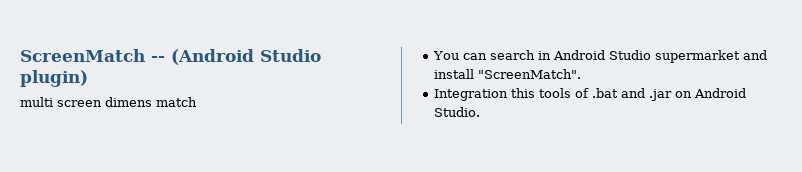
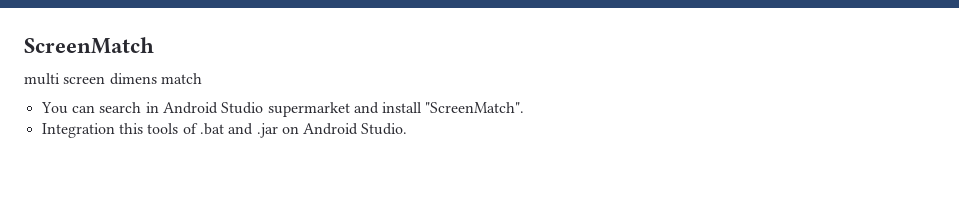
[151,49,321,65] [20,70,88,87] -- (Android Studio plugin) -> (154, 45) none

